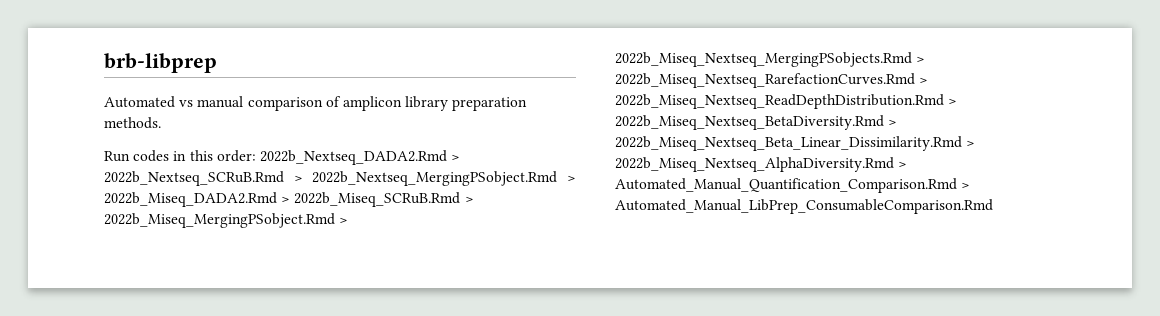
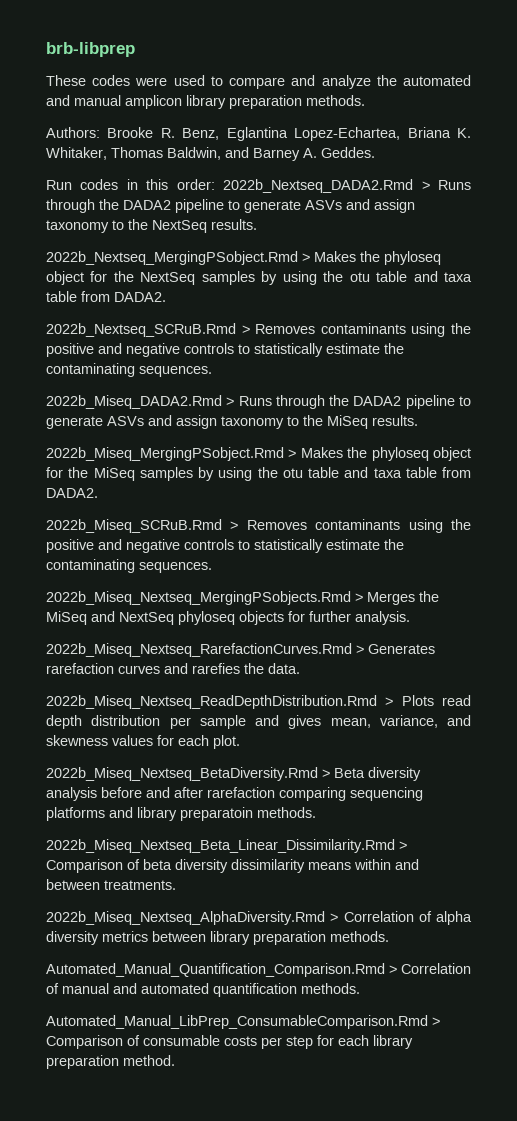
[104,96,528,111] [104,117,161,129] Automated vs manual comparison of amplicon library preparation methods. -> [46,75,472,89] [46,95,365,109] [46,127,471,141] [46,147,375,161] These codes were used to compare and analyze the automated and manual amplicon library preparation methods. // Authors: Brooke R. Benz, Eglantina Lopez-Echartea, Briana K. Whitaker, Thomas Baldwin, and Barney A. Geddes.
[104,171,576,186] [104,192,474,207] [104,213,349,228] [615,52,926,67] [615,73,929,88] [615,94,958,109] [615,115,898,130] [615,136,976,151] [615,157,908,172] [615,178,971,193] [615,199,993,214] 2022b_Nextseq_SCRuB.Rmd > 2022b_Nextseq_MergingPSobject.Rmd > 2022b_Miseq_DADA2.Rmd > 2022b_Miseq_SCRuB.Rmd > 2022b_Miseq_MergingPSobject.Rmd > 2022b_Miseq_Nextseq_MergingPSobjects.Rmd > 2022b_Miseq_Nextseq_RarefactionCurves.Rmd > 2022b_Miseq_Nextseq_ReadDepthDistribution.Rmd > 2022b_Miseq_Nextseq_BetaDiversity.Rmd > 2022b_Miseq_Nextseq_Beta_Linear_Dissimilarity.Rmd > 2022b_Miseq_Nextseq_AlphaDiversity.Rmd > Automated_Manual_Quantification_Comparison.Rmd > Automated_Manual_LibPrep_ConsumableComparison.Rmd -> [438,180,471,190] [46,199,415,213] [46,219,257,233] [46,251,441,265] [46,271,472,285] [46,291,166,302] [46,323,472,337] [46,343,404,357] [46,363,212,377] [46,395,471,409] [46,415,418,429] [46,447,471,461] [46,467,471,481] [46,488,98,498] [46,519,471,533] [46,539,404,553] [46,559,212,573] [46,591,439,605] [46,611,410,625] [46,643,435,657] [46,663,300,674] [46,695,471,709] [46,715,471,729] [46,735,240,749] [46,767,421,781] [46,787,423,801] [46,807,316,821] [46,839,407,853] [46,859,419,873] [46,879,176,890] [46,911,472,925] [46,931,389,945] [46,963,471,977] [46,983,360,997] [46,1015,440,1029] [46,1035,413,1049] [46,1055,175,1069] Runs through the DADA2 pipeline to generate ASVs and assign taxonomy to the NextSeq results. // 2022b_Nextseq_MergingPSobject.Rmd > Makes the phyloseq object for the NextSeq samples by using the otu table and taxa table from DADA2. // 2022b_Nextseq_SCRuB.Rmd > Removes contaminants using the positive and negative controls to statistically estimate the contaminating sequences. // 2022b_Miseq_DADA2.Rmd > Runs through the DADA2 pipeline to generate ASVs and assign taxonomy to the MiSeq results. // 2022b_Miseq_MergingPSobject.Rmd > Makes the phyloseq object for the MiSeq samples by using the otu table and taxa table from DADA2. // 2022b_Miseq_SCRuB.Rmd > Removes contaminants using the positive and negative controls to statistically estimate the contaminating sequences. // 2022b_Miseq_Nextseq_MergingPSobjects.Rmd > Merges the MiSeq and NextSeq phyloseq objects for further analysis. // 2022b_Miseq_Nextseq_RarefactionCurves.Rmd > Generates rarefaction curves and rarefies the data. // 2022b_Miseq_Nextseq_ReadDepthDistribution.Rmd > Plots read depth distribution per sample and gives mean, variance, and skewness values for each plot. // 2022b_Miseq_Nextseq_BetaDiversity.Rmd > Beta diversity analysis before and after rarefaction comparing sequencing platforms and library preparatoin methods. // 2022b_Miseq_Nextseq_Beta_Linear_Dissimilarity.Rmd > Comparison of beta diversity dissimilarity means within and between treatments. // 2022b_Miseq_Nextseq_AlphaDiversity.Rmd > Correlation of alpha diversity metrics between library preparation methods. // Automated_Manual_Quantification_Comparison.Rmd > Correlation of manual and automated quantification methods. // Automated_Manual_LibPrep_ConsumableComparison.Rmd > Comparison of consumable costs per step for each library preparation method.

